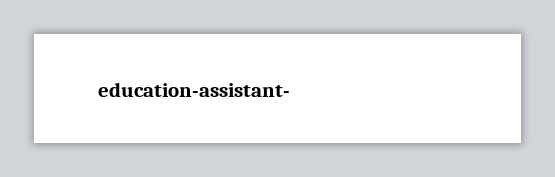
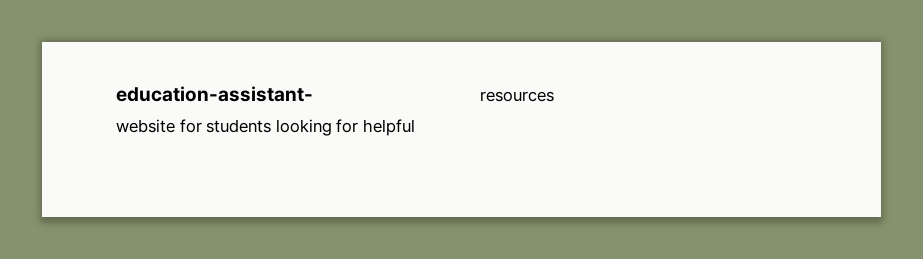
(290, 89) none -> [116,119,415,136] [480,91,554,102] // website for students looking for helpful resources

